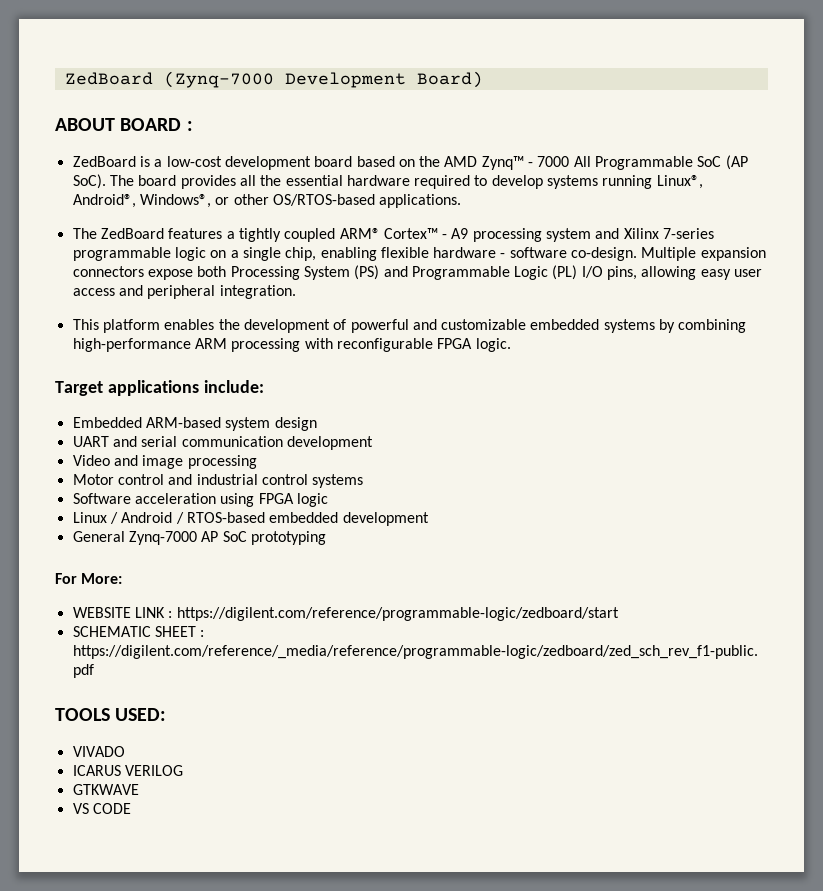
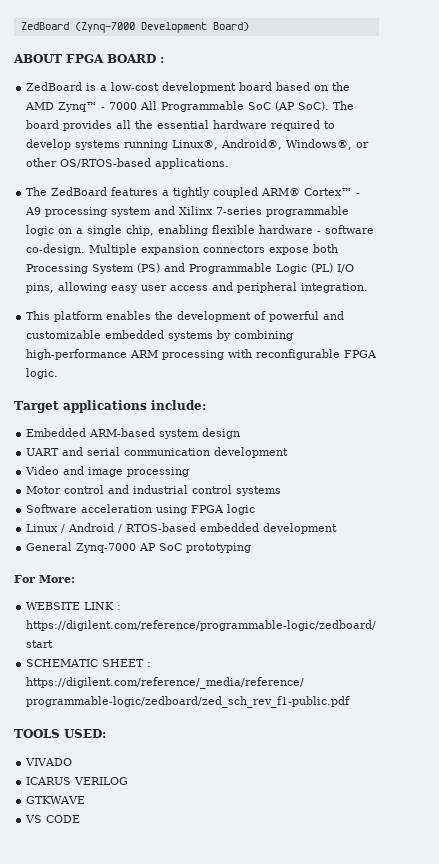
(115, 124) none -> [66,54,104,63] FPGA

